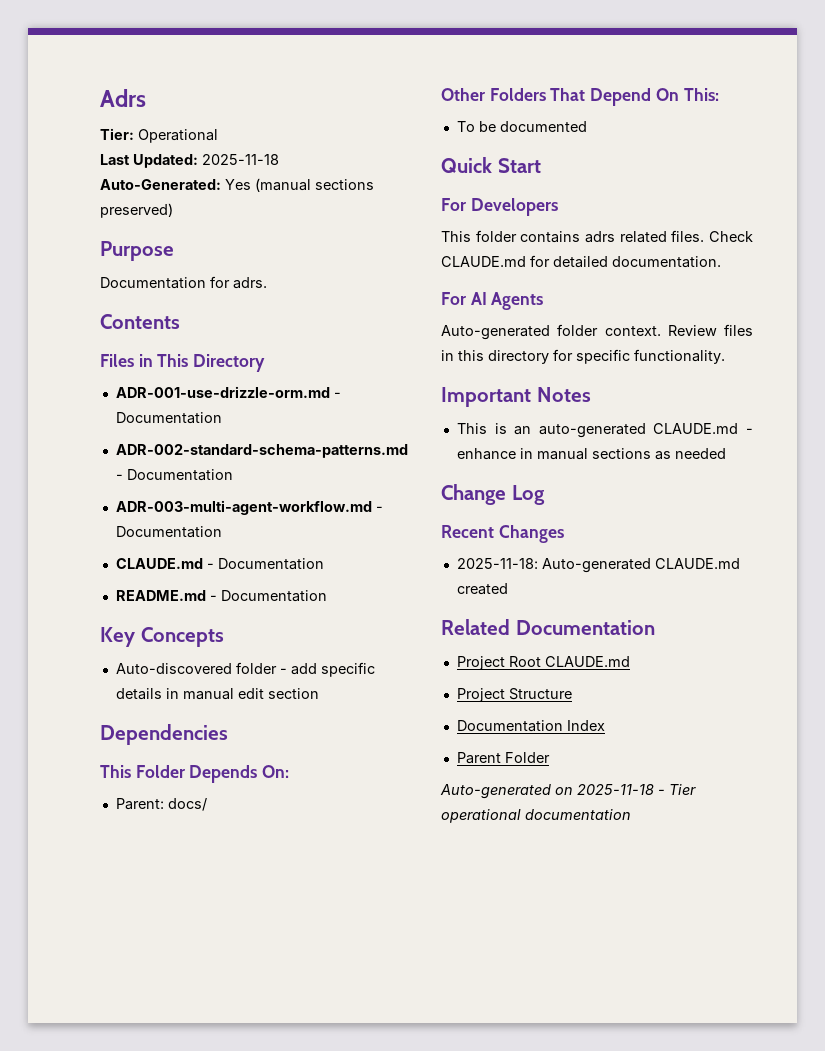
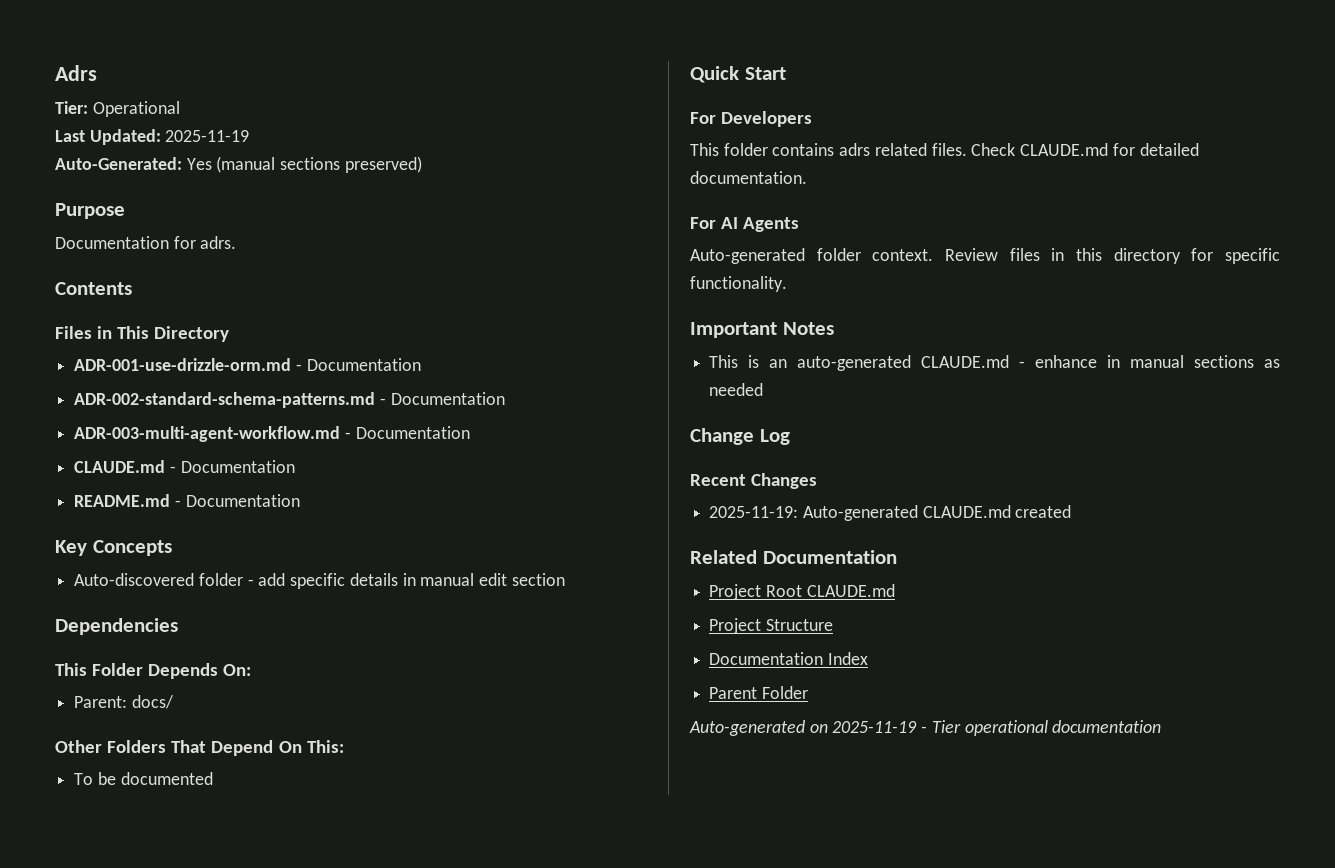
[202,154,279,165] 2025-11-18 -> [165,130,250,142] 2025-11-19
[456,558,538,569] 2025-11-18: -> [709,506,799,518] 2025-11-19:
[577,784,654,795] 2025-11-18 -> [832,721,918,733] 2025-11-19

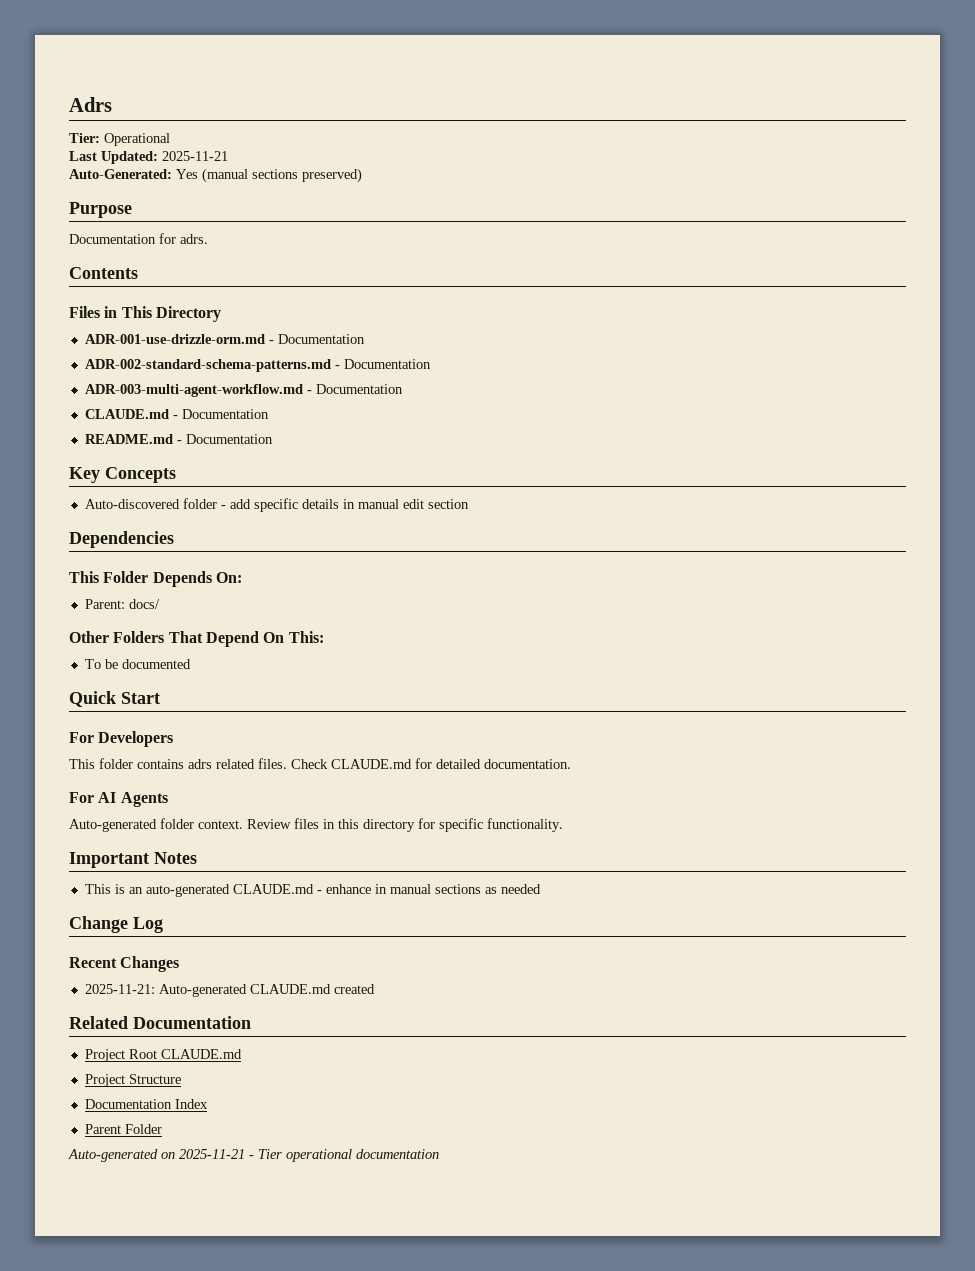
[165,130,250,142] 2025-11-19 -> [162,151,228,161] 2025-11-21
[709,506,799,518] 2025-11-19: -> [84,984,155,994] 2025-11-21:
[832,721,918,733] 2025-11-19 -> [179,1149,245,1159] 2025-11-21

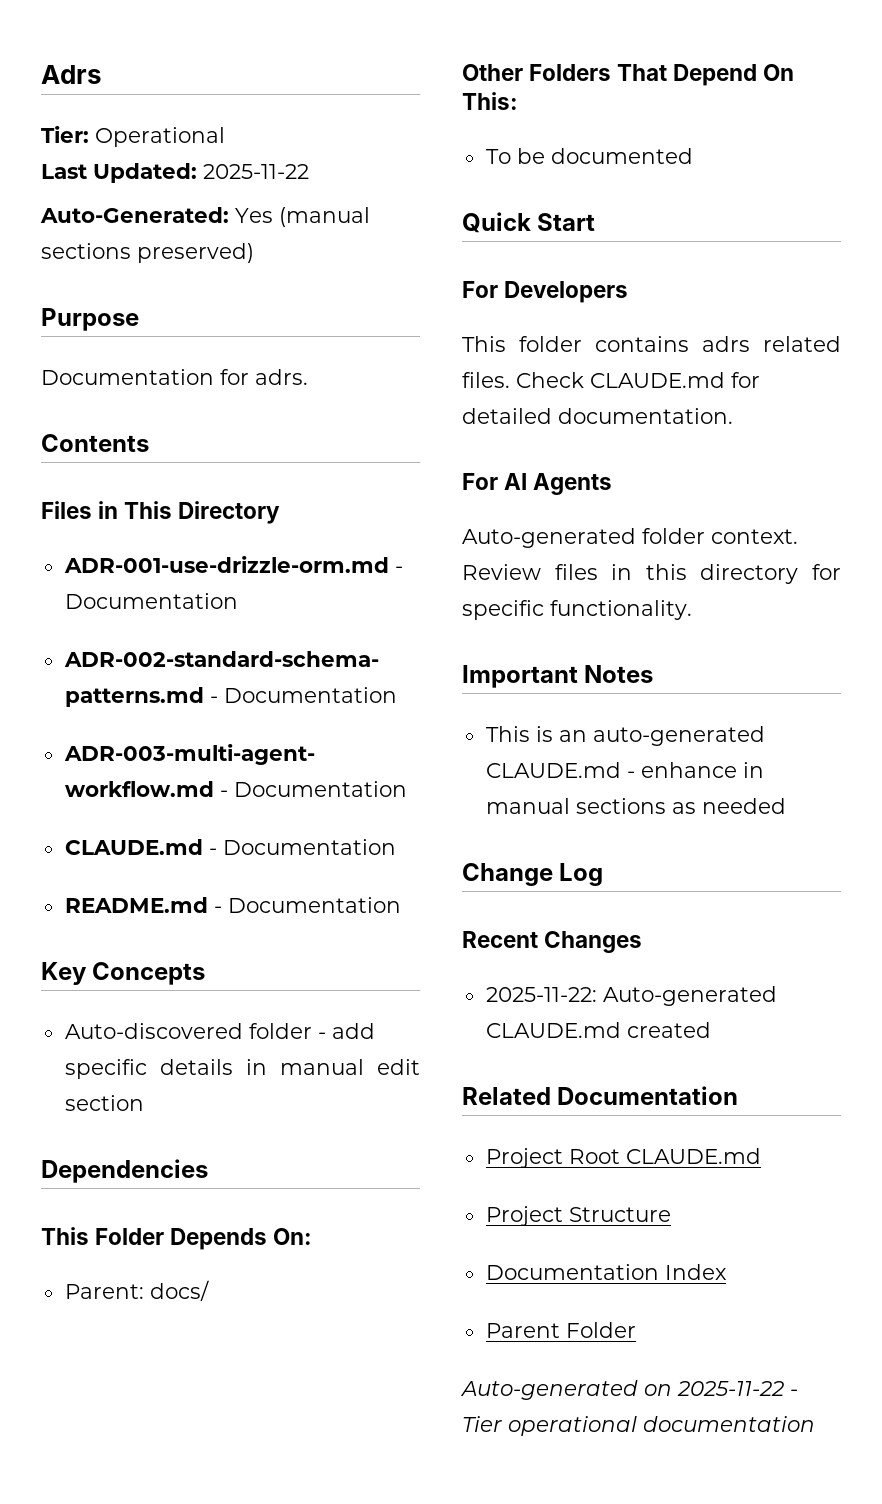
[162,151,228,161] 2025-11-21 -> [203,164,309,179] 2025-11-22
[84,984,155,994] 2025-11-21: -> [485,987,597,1002] 2025-11-22:
[179,1149,245,1159] 2025-11-21 -> [677,1381,784,1396] 2025-11-22

